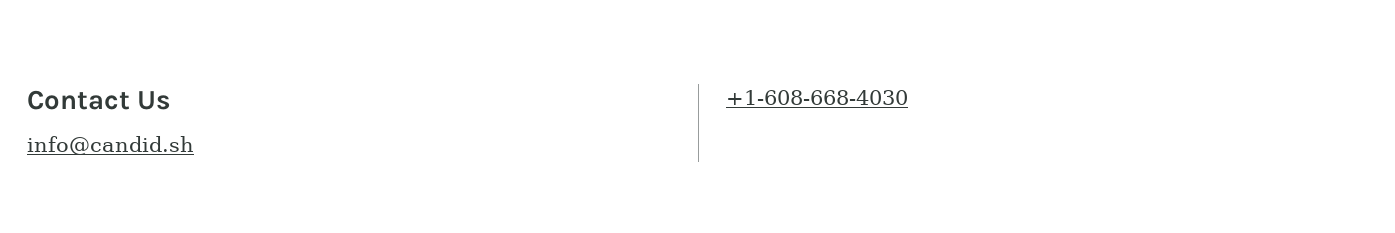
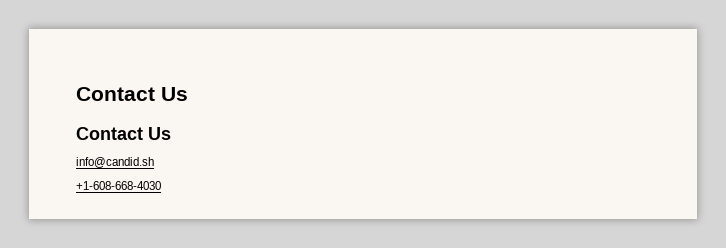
[27,90,172,110] Contact Us -> [76,87,188,101] [76,127,171,140] Contact Us // Contact Us

